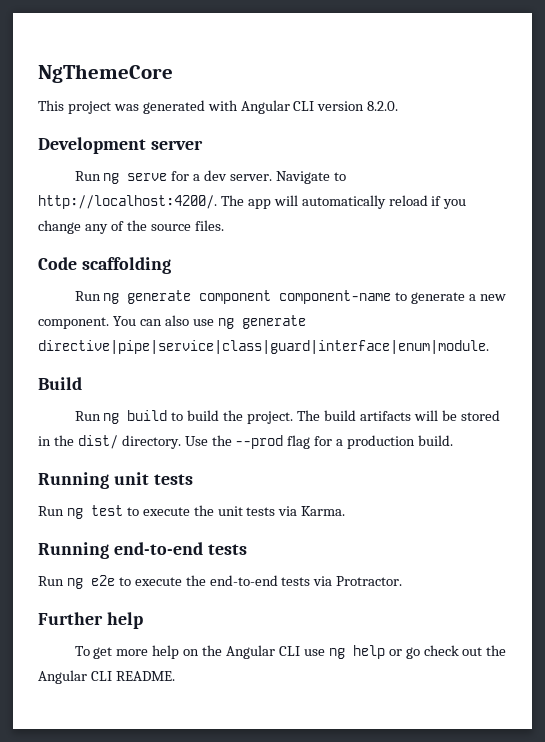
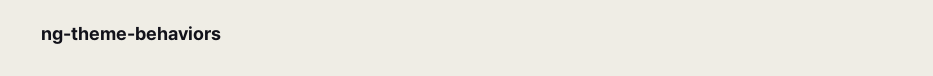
[38,64,173,83] [38,100,399,114] [38,137,203,154] [74,170,346,184] [38,195,467,209] [38,220,224,234] [38,257,171,274] [74,290,507,304] [38,315,306,329] [38,340,489,354] [38,377,82,390] [74,410,500,424] [38,435,454,449] [38,472,193,489] [38,505,346,519] [38,542,247,559] [38,575,403,589] [38,612,143,629] [74,645,507,659] [38,670,175,684] NgThemeCore // This project was generated with Angular CLI version 8.2.0. // Development server // Run ng serve for a dev server. Navigate to http://localhost:4200/. The app will automatically reload if you change any of the source files. // Code scaffolding // Run ng generate component component-name to generate a new component. You can also use ng generate directive|pipe|service|class|guard|interface|enum|module. // Build // Run ng build to build the project. The build artifacts will be stored in the dist/ directory. Use the --prod flag for a production build. // Running unit tests // Run ng test to execute the unit tests via Karma. // Running end-to-end tests // Run ng e2e to execute the end-to-end tests via Protractor. // Further help // To get more help on the Angular CLI use ng help or go check out the Angular CLI README. -> [41,26,221,44] ng-theme-behaviors

